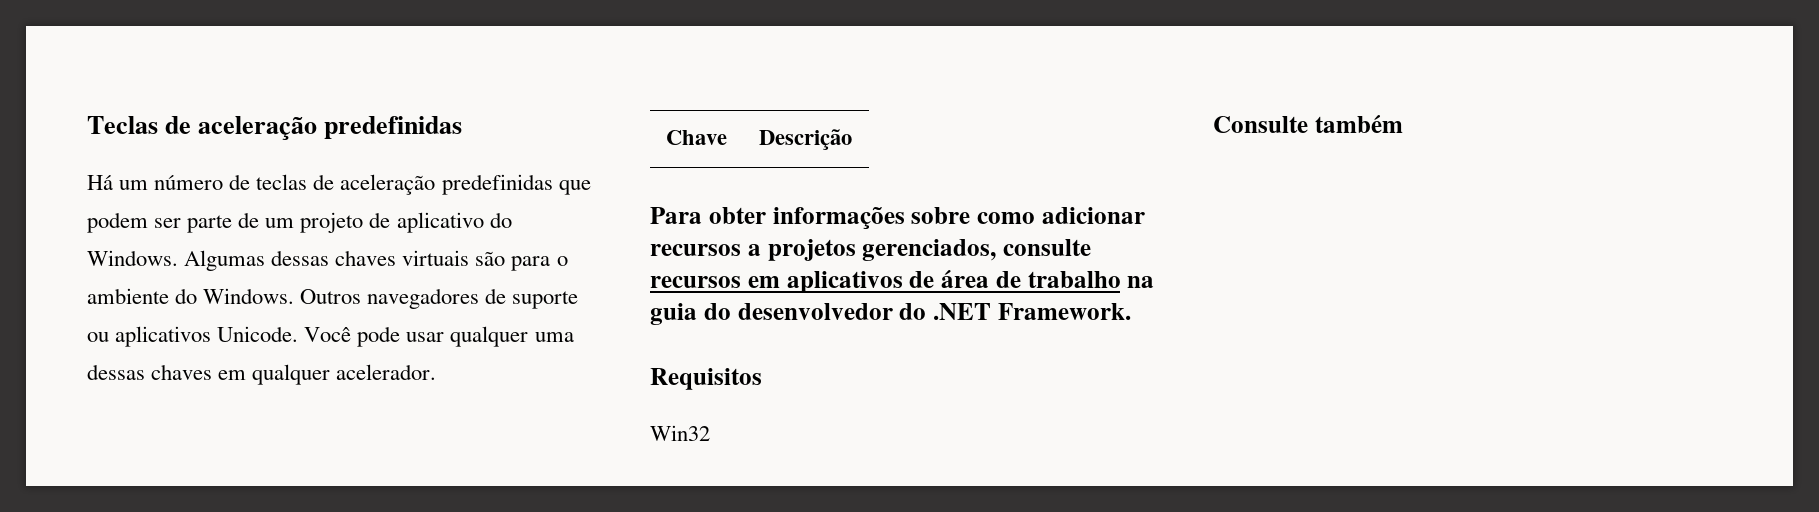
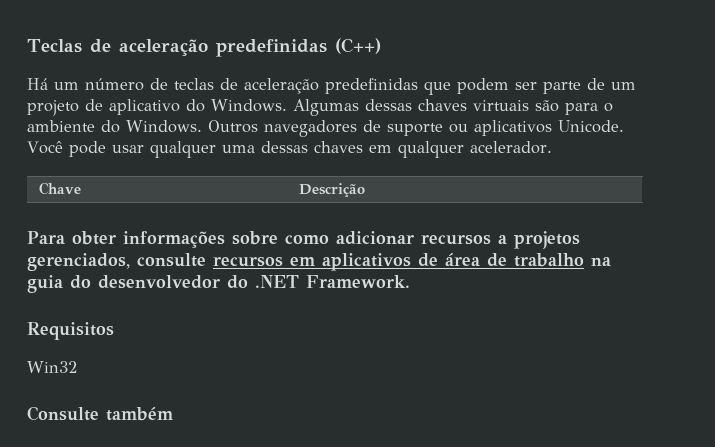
(463, 127) none -> [334,38,381,54] (C++)

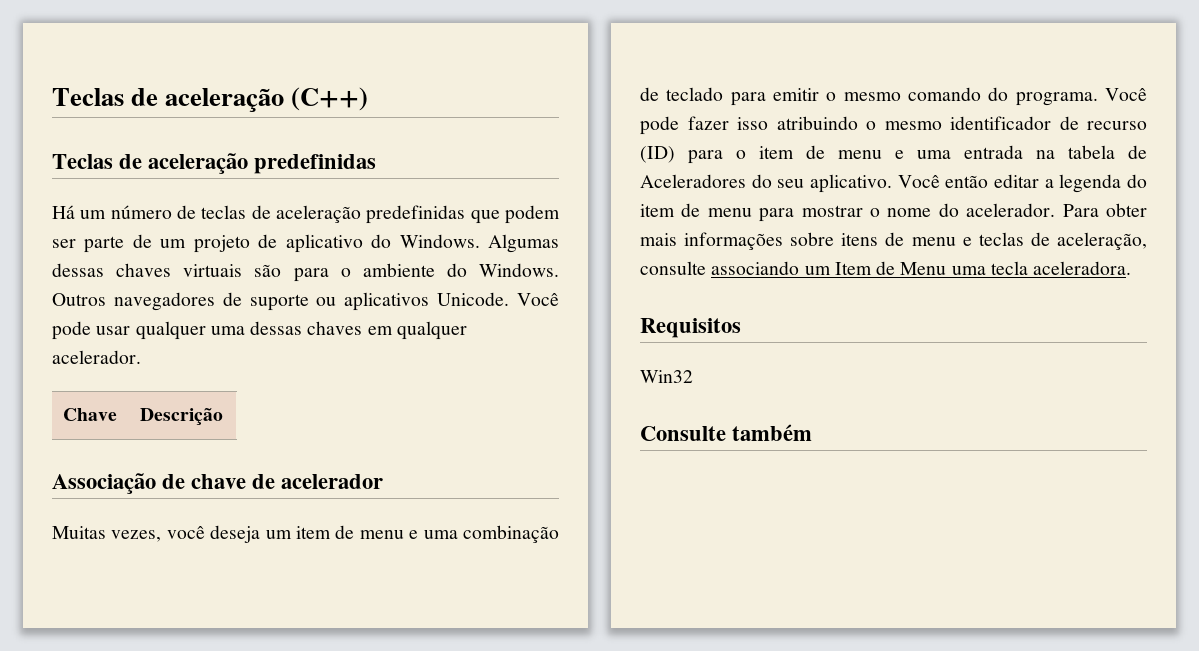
[27,38,381,57] Teclas de aceleração predefinidas (C++) -> [52,87,369,112] [52,153,377,174] Teclas de aceleração (C++) // Teclas de aceleração predefinidas
(365, 190) none -> [52,473,384,494] [52,525,559,543] [640,87,1147,106] [640,116,1147,135] [640,145,1147,164] [640,174,1147,193] [640,203,1056,222] Associação de chave de acelerador // Muitas vezes, você deseja um item de menu e uma combinação de teclado para emitir o mesmo comando do programa. Você pode fazer isso atribuindo o mesmo identificador de recurso (ID) para o item de menu e uma entrada na tabela de Aceleradores do seu aplicativo. Você então editar a legenda do item de menu para mostrar o nome do acelerador.
(116, 238) none -> [640,233,677,246] mais
[285,231,580,249] [27,253,611,271] [27,275,410,293] como adicionar recursos a projetos gerenciados, consulte recursos em aplicativos de área de trabalho na guia do desenvolvedor do .NET Framework. -> [841,232,1147,250] [640,261,1132,275] itens de menu e teclas de aceleração, consulte associando um Item de Menu uma tecla aceleradora.

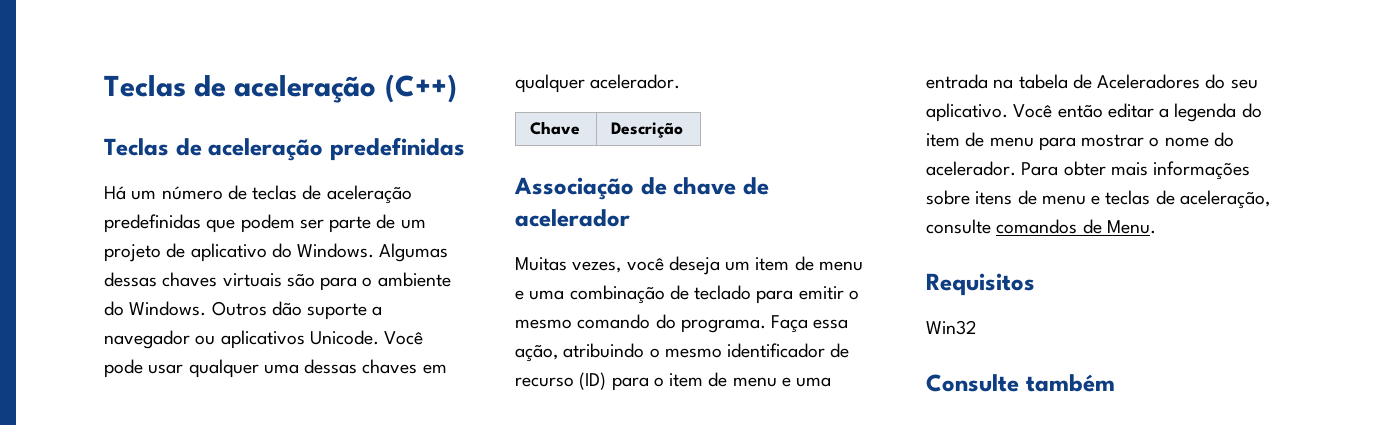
[113,292,309,311] navegadores de suporte -> [271,301,383,320] [104,330,190,349] dão suporte a navegador
[1105,88,1147,101] [640,116,768,135] Você pode fazer isso -> [771,315,849,333] [515,345,558,362] Faça essa ação,
[711,261,1132,275] associando um Item de Menu uma tecla aceleradora. -> [996,219,1156,234] comandos de Menu.

